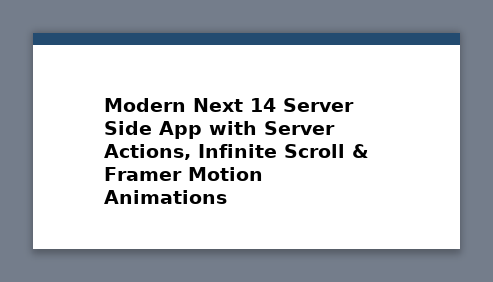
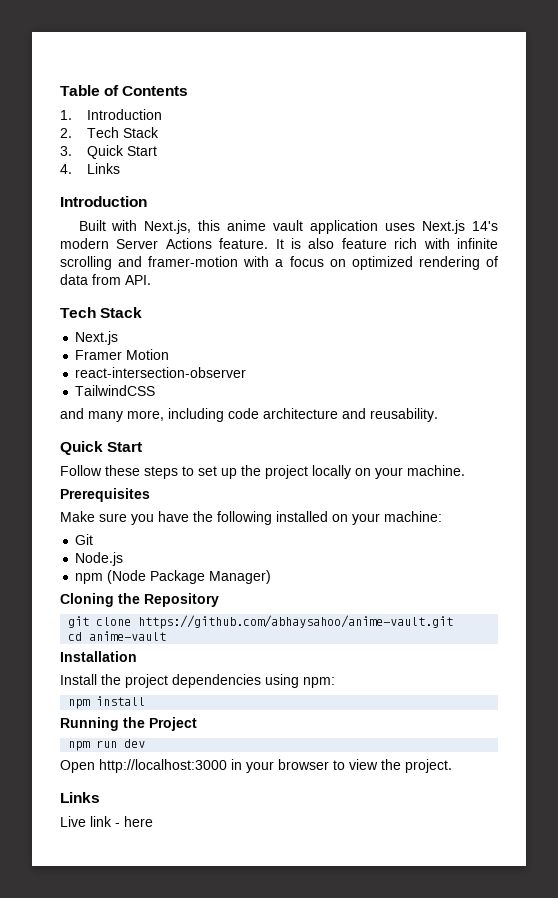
[104,98,354,112] [104,121,335,139] [104,144,369,160] [104,167,263,181] [104,190,227,204] Modern Next 14 Server Side App with Server Actions, Infinite Scroll & Framer Motion Animations -> [60,85,189,96] [60,109,163,120] [60,127,160,138] [60,145,158,159] [60,163,121,174] [60,196,147,207] [78,220,498,234] [60,238,498,249] [60,256,498,270] [60,274,151,285] [60,307,143,318] [75,331,119,345] [75,349,170,360] [75,367,247,378] [75,385,156,396] [60,408,438,422] [60,441,143,455] [60,465,465,479] [60,488,150,502] [60,511,442,525] [75,534,94,545] [75,552,124,566] [75,570,272,584] [60,593,219,607] [68,615,454,629] [68,631,167,641] [60,651,137,662] [60,674,335,688] [68,696,146,709] [60,717,197,731] [68,739,146,751] [60,759,452,773] [60,792,100,803] [60,816,153,827] Table of Contents // 1. Introduction // 2. Tech Stack // 3. Quick Start // 4. Links // Introduction // Built with Next.js, this anime vault application uses Next.js 14's modern Server Actions feature. It is also feature rich with infinite scrolling and framer-motion with a focus on optimized rendering of data from API. // Tech Stack // Next.js // Framer Motion // react-intersection-observer // TailwindCSS // and many more, including code architecture and reusability. // Quick Start // Follow these steps to set up the project locally on your machine. // Prerequisites // Make sure you have the following installed on your machine: // Git // Node.js // npm (Node Package Manager) // Cloning the Repository // git clone https://github.com/abhaysahoo/anime-vault.git // cd anime-vault // Installation // Install the project dependencies using npm: // npm install // Running the Project // npm run dev // Open http://localhost:3000 in your browser to view the project. // Links // Live link - here

